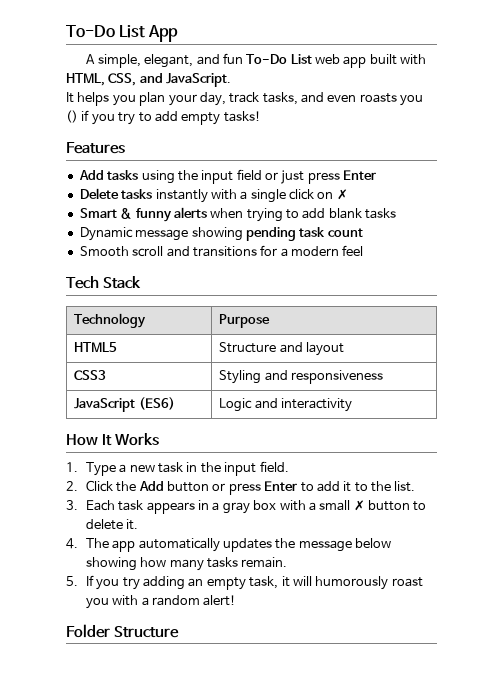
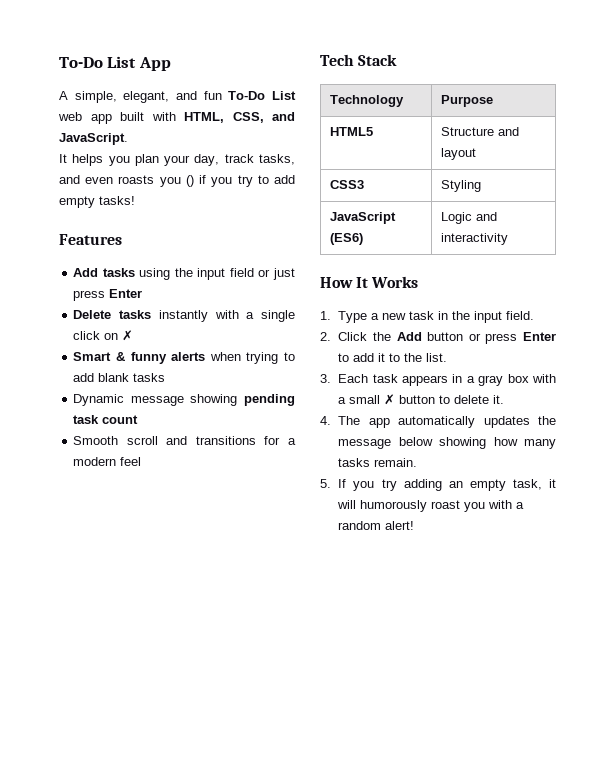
[264,370,383,384] and responsiveness -> (482, 186) none
[66,624,179,638] // Folder Structure -> (415, 525) none

